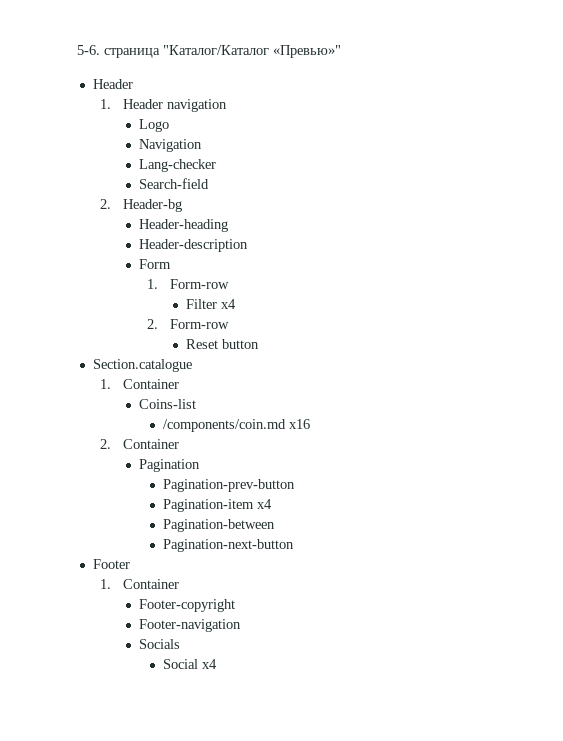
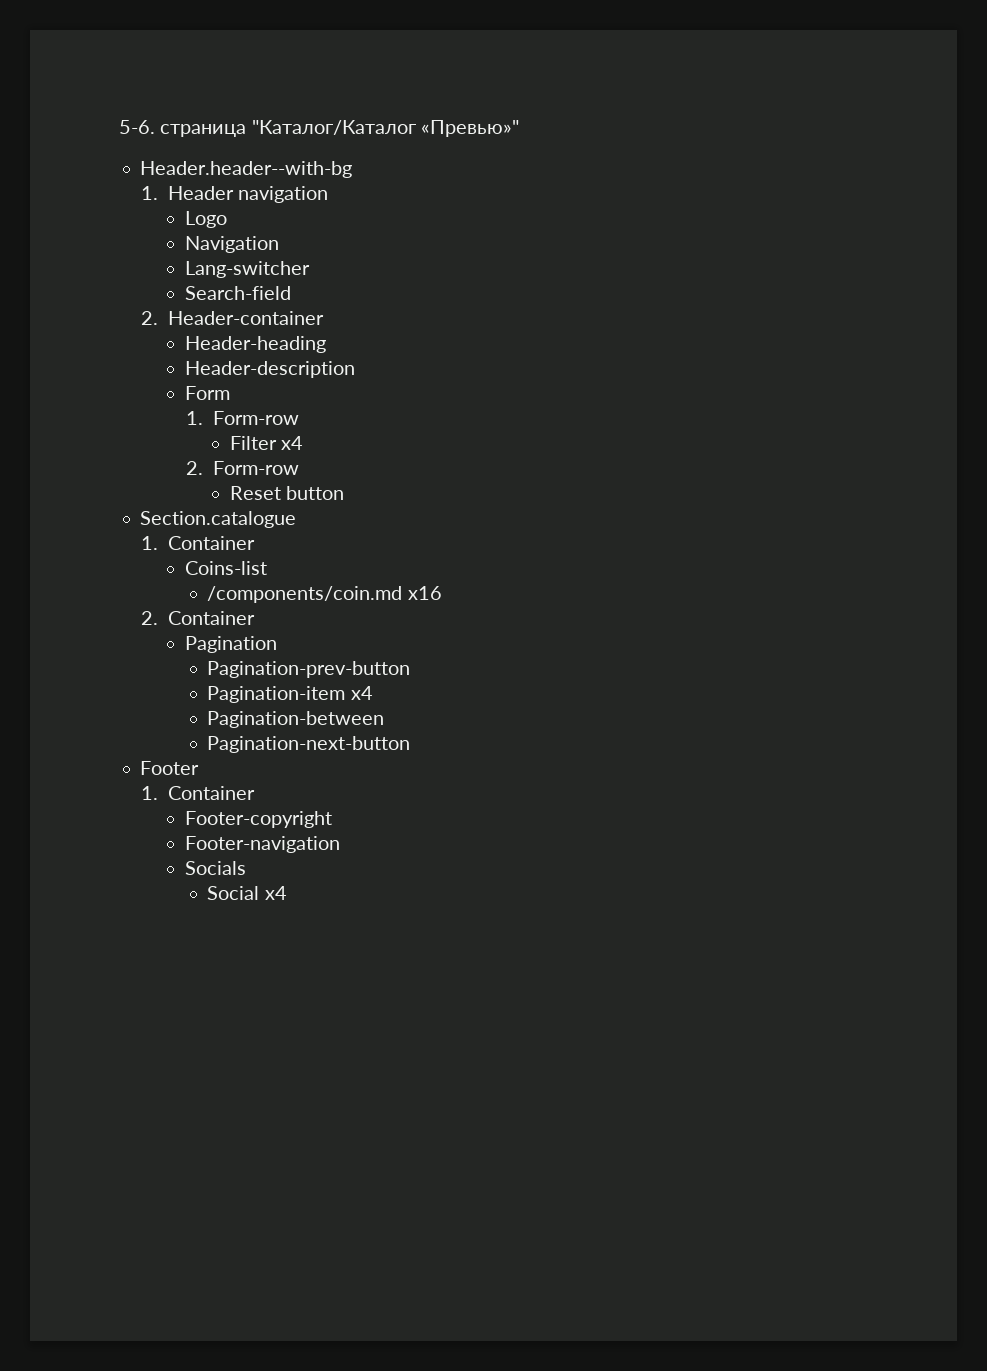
[92,79,133,89] Header -> [140,161,353,178] Header.header--with-bg
[139,159,217,172] Lang-checker -> [184,261,310,278] Lang-switcher
[123,199,183,212] Header-bg -> [168,311,325,325] Header-container

